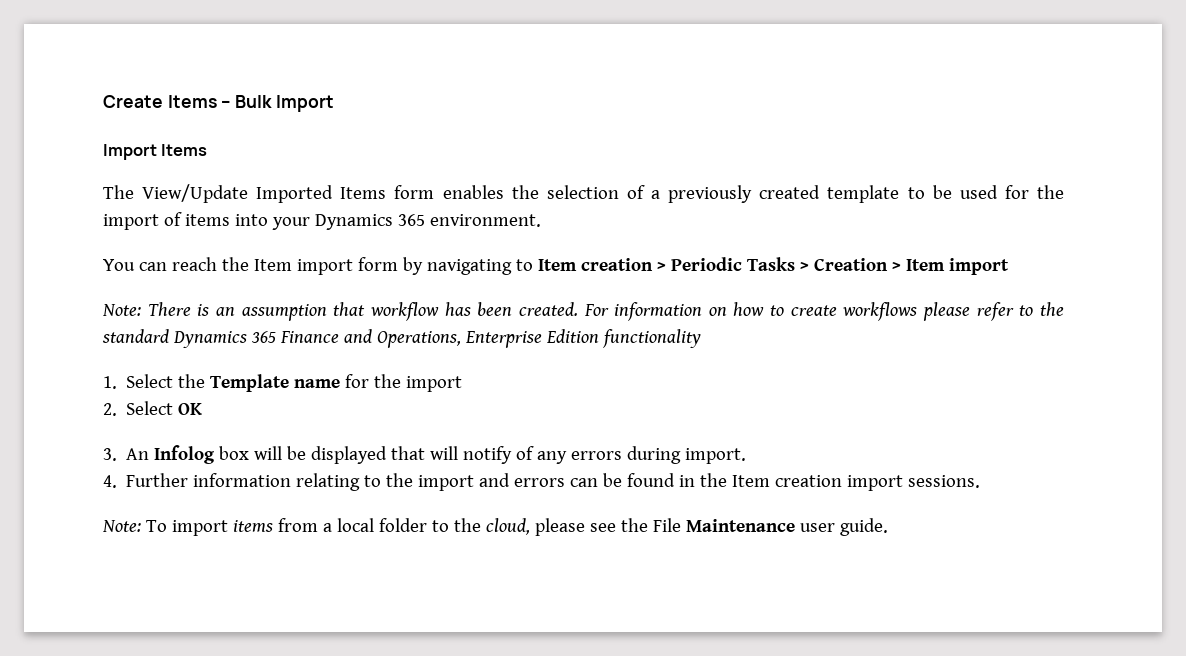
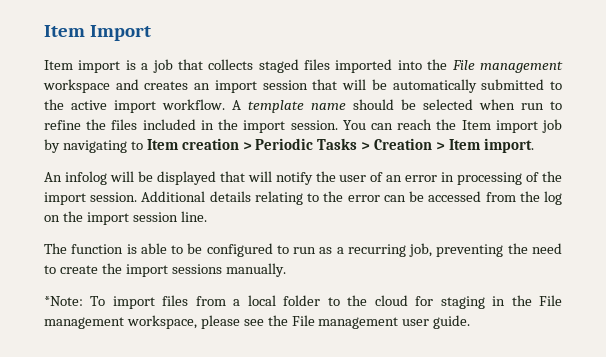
[103,95,334,112] [103,144,208,160] [103,184,1064,203] [103,212,541,230] Create Items – Bulk Import // Import Items // The View/Update Imported Items form enables the selection of a previously created template to be used for the import of items into your Dynamics 365 environment. // -> [44,25,151,41] [44,59,563,73] [43,79,563,93] [44,99,562,113] [44,119,338,133] Item Import // Item import is a job that collects staged files imported into the File management workspace and creates an import session that will be automatically submitted to the active import workflow. A template name should be selected when run to refine the files included in the import session.
[357,257,398,271] form -> [542,119,562,133] job
[948,258,1009,275] [102,302,1064,321] [102,329,701,348] [103,374,463,392] [103,401,203,416] [103,445,250,464] import // Note: There is an assumption that workflow has been created. For information on how to create workflows please refer to the standard Dynamics 365 Finance and Operations, Enterprise Edition functionality // 1. Select the Template name for the import // 2. Select OK // 3. An Infolog box -> [483,138,534,153] [44,171,107,185] import. // An infolog
[516,446,747,464] [103,473,981,491] [102,520,141,532] of any errors during import. // 4. Further information relating to the import and errors can be found in the Item creation import sessions. // Note: -> [315,171,562,185] [44,191,562,205] [44,211,207,225] [44,243,562,257] [44,263,286,277] [44,296,83,306] the user of an error in processing of the import session. Additional details relating to the error can be accessed from the log on the import session line. // The function is able to be configured to run as a recurring job, preventing the need to create the import sessions manually. // *Note:
[232,520,273,532] items -> [162,295,189,306] files
[485,518,530,535] cloud, -> [374,295,563,309] [44,315,197,329] cloud for staging in the File management workspace,
[685,519,795,532] Maintenance -> [318,317,399,329] management

